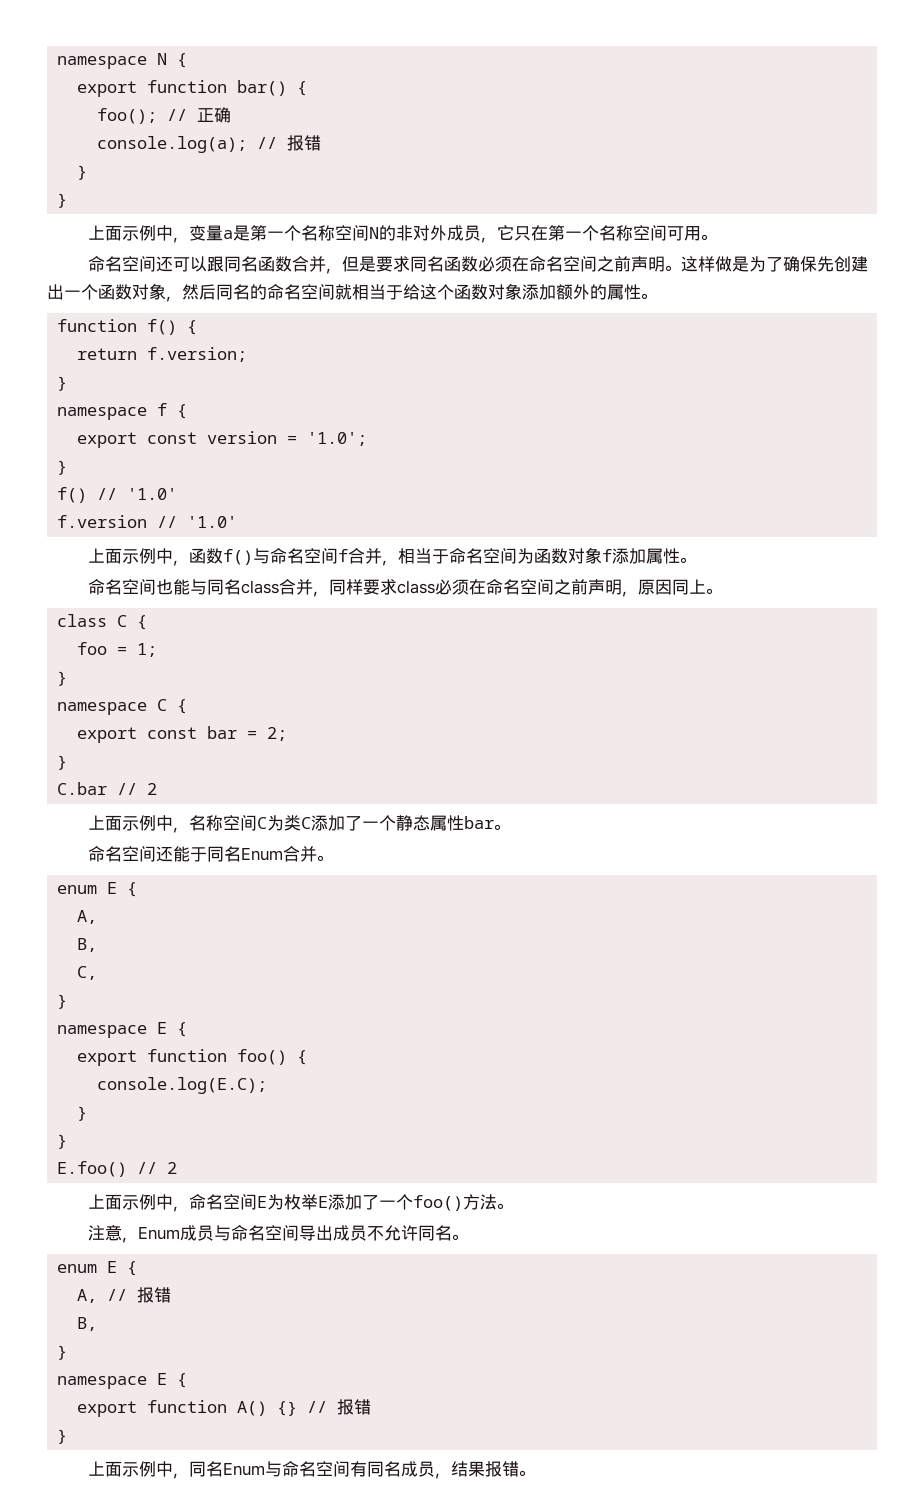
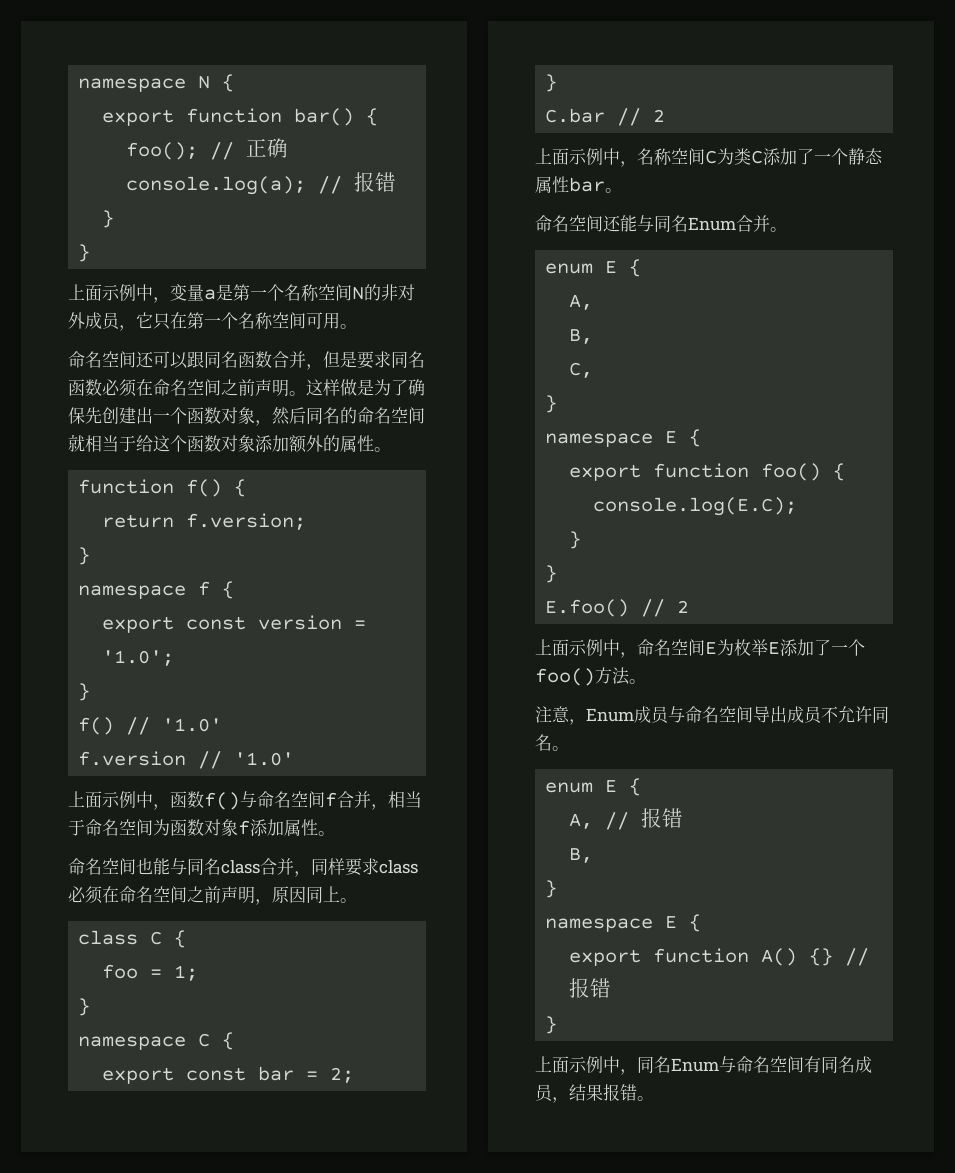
[190,847,208,862] 于 -> [637,215,654,232] 与

